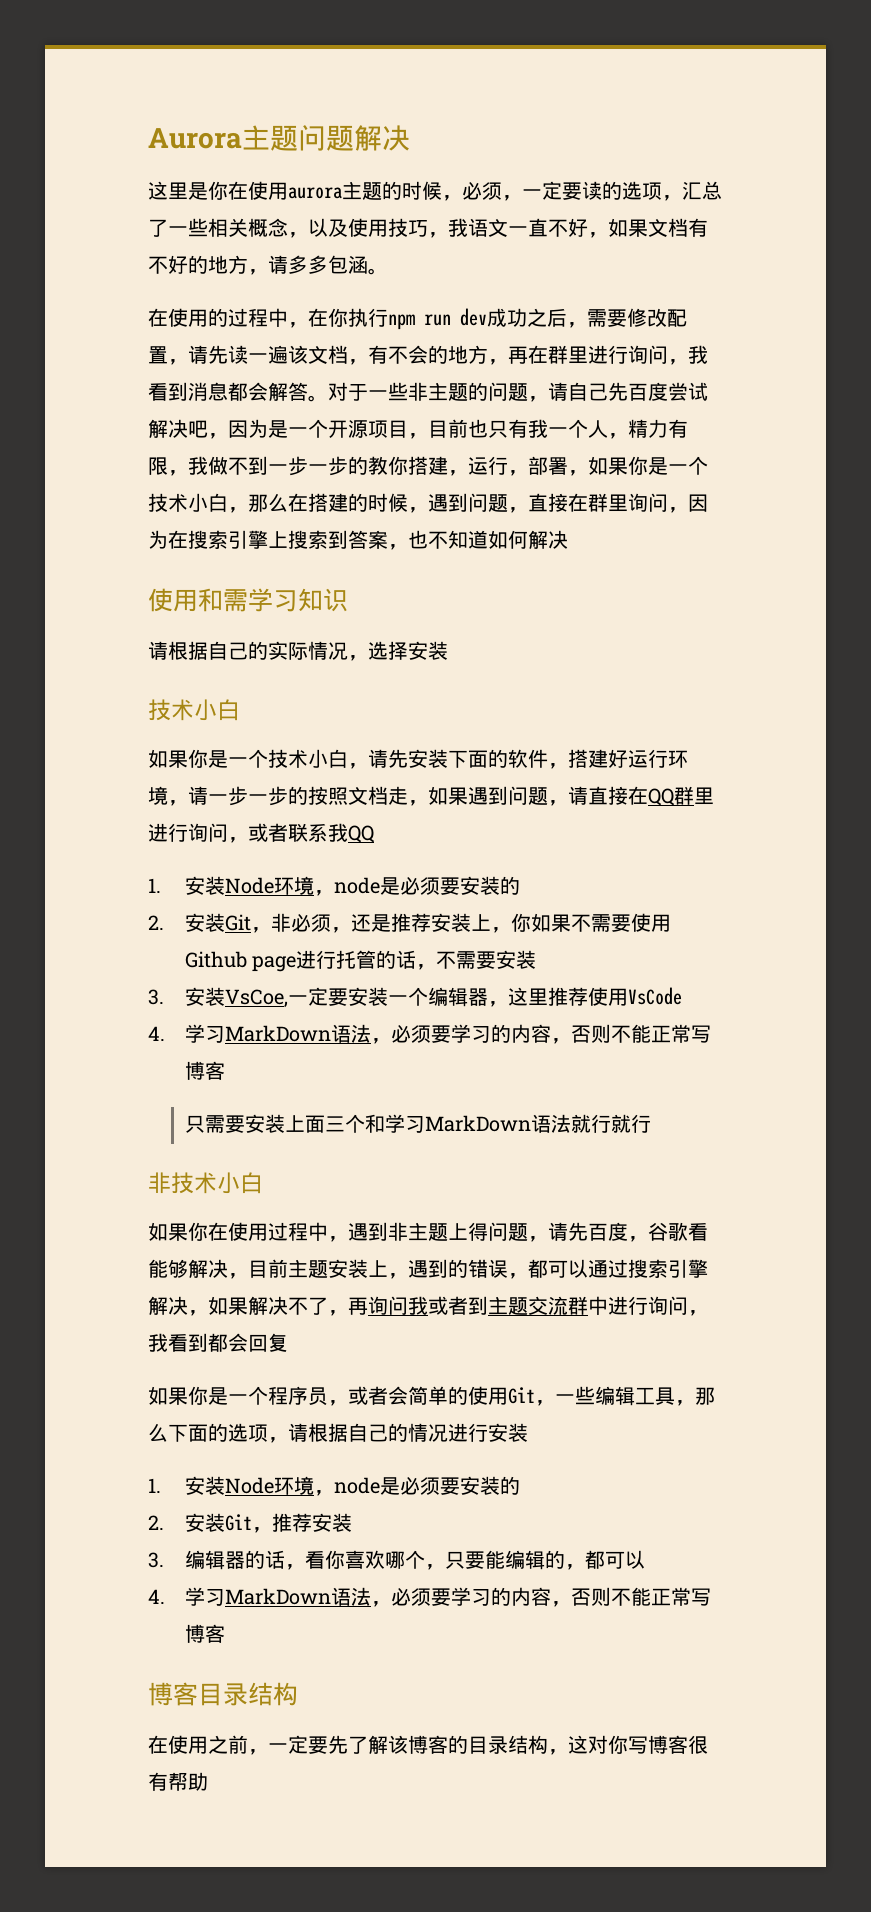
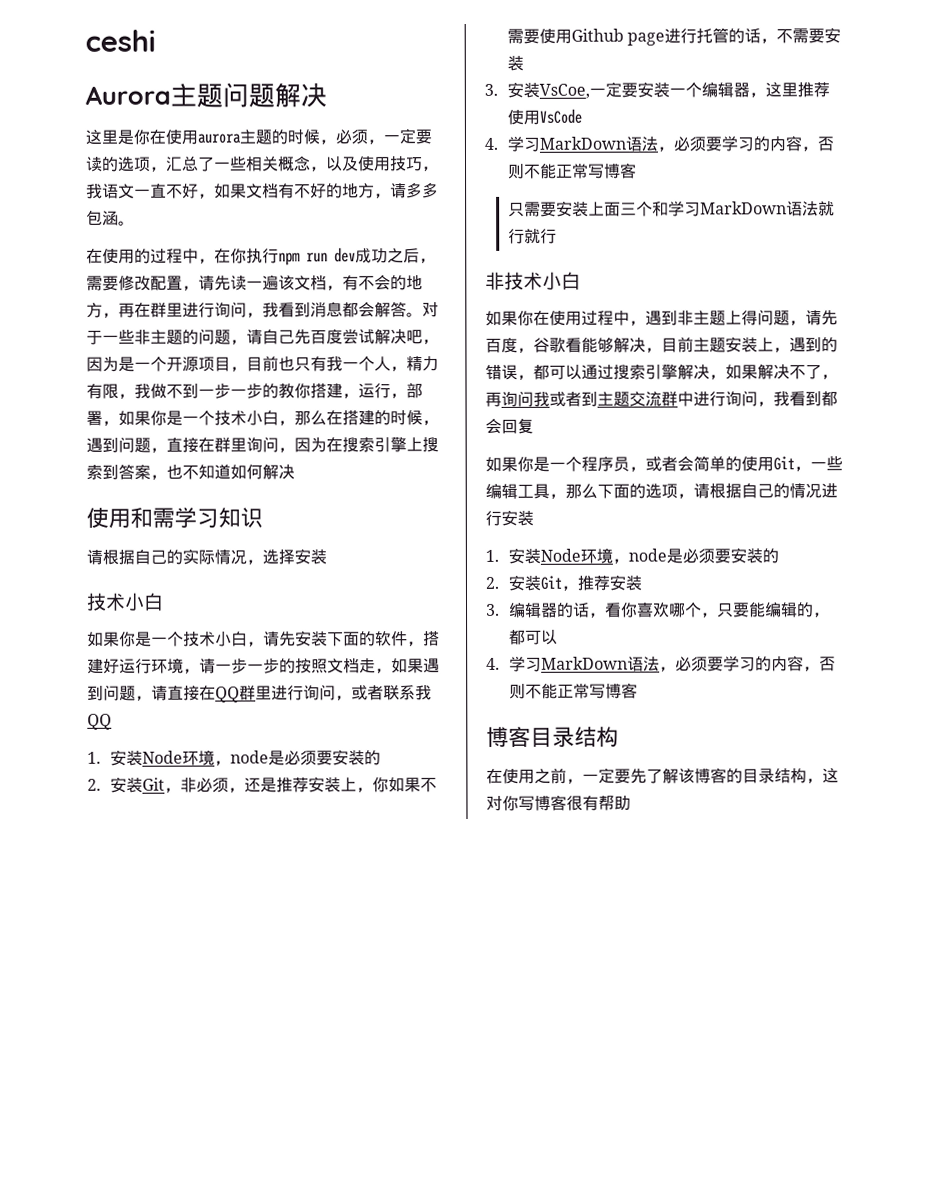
(148, 138) none -> [85,29,156,52] ceshi //

